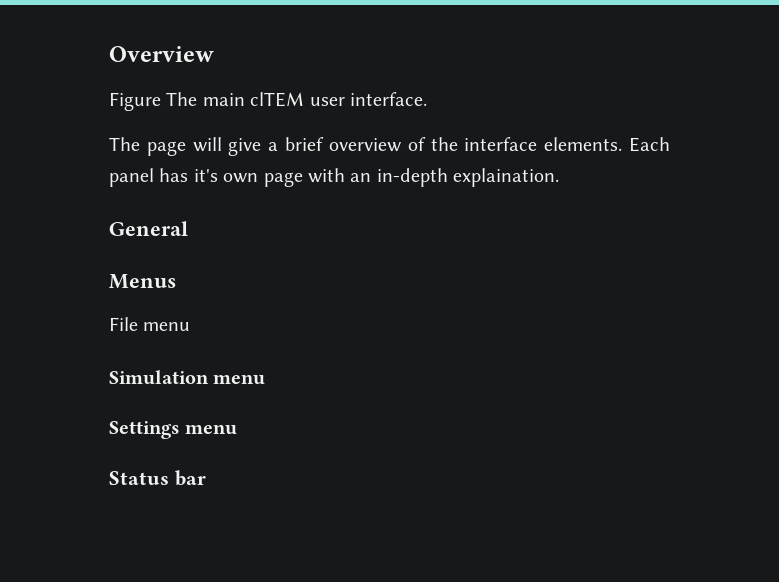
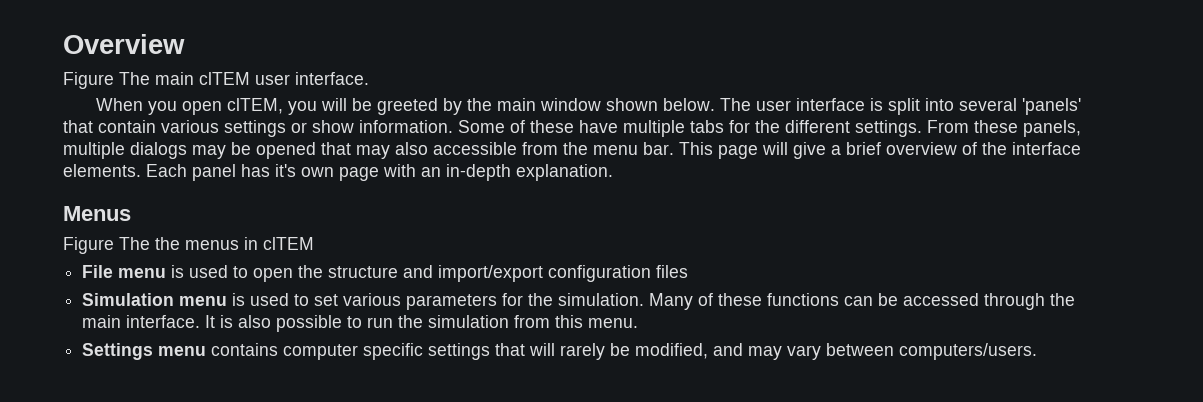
[109,137,140,151] The -> [95,98,1081,115] [63,120,1081,137] [63,142,713,159] When you open clTEM, you will be greeted by the main window shown below. The user interface is split into several 'panels' that contain various settings or show information. Some of these have multiple tabs for the different settings. From these panels, multiple dialogs may be opened that may also accessible from the menu bar. This
[453,168,560,187] [109,221,188,236] explaination. // General -> [516,164,613,181] explanation.
[109,317,191,331] [109,370,266,385] [109,421,238,439] [109,470,206,486] File menu // Simulation menu // Settings menu // Status bar -> [63,237,314,254] [82,265,689,282] [82,293,1076,310] [82,315,639,332] [82,343,1038,360] Figure The the menus in clTEM // File menu is used to open the structure and import/export configuration files // Simulation menu is used to set various parameters for the simulation. Many of these functions can be accessed through the main interface. It is also possible to run the simulation from this menu. // Settings menu contains computer specific settings that will rarely be modified, and may vary between computers/users.

